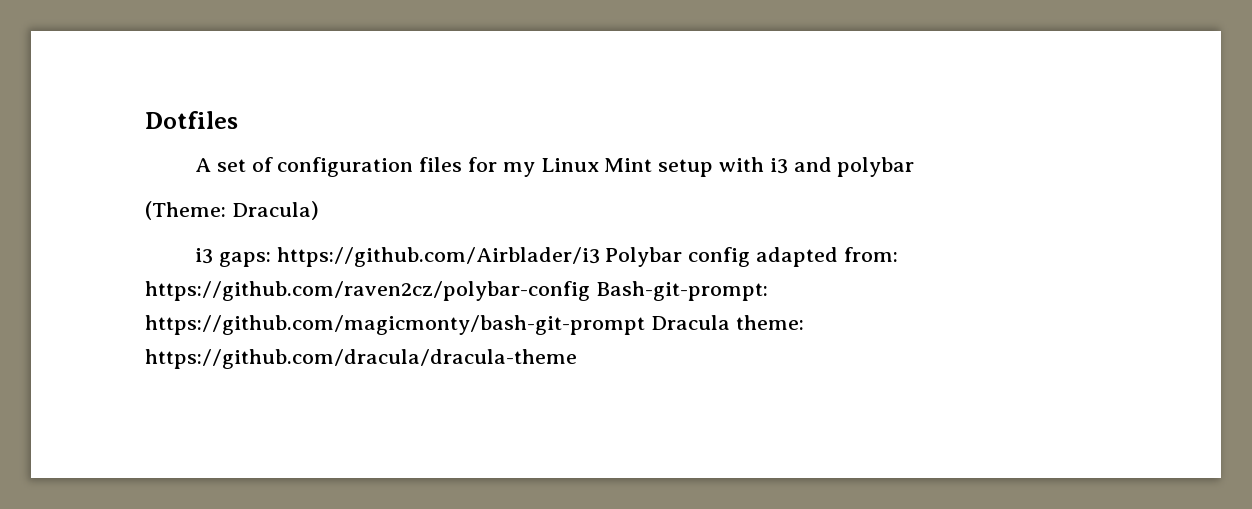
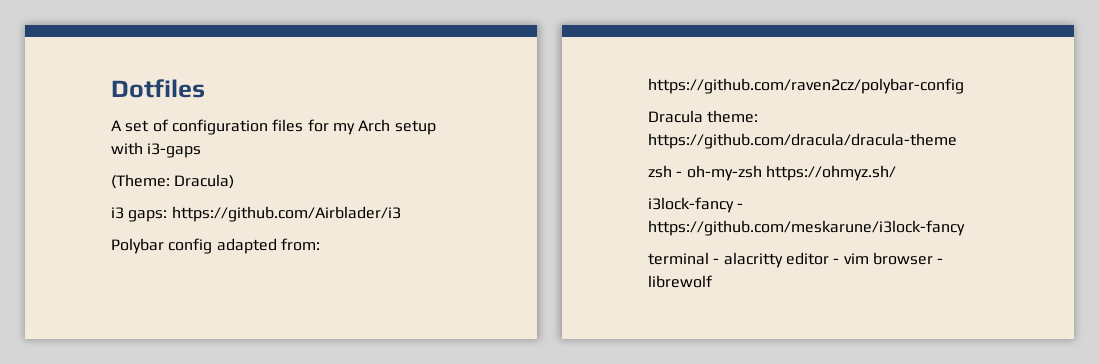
[540,157,915,177] Linux Mint setup with i3 and polybar -> [358,119,436,135] [111,142,202,158] Arch setup with i3-gaps
(600, 257) none -> (401, 214) //
[595,281,768,301] [145,315,645,335] Bash-git-prompt: https://github.com/magicmonty/bash-git-prompt -> (964, 86) //
(577, 359) none -> [648,165,896,181] [648,197,744,213] [648,220,965,236] [648,252,944,268] [648,275,713,288] // zsh - oh-my-zsh https://ohmyz.sh/ // i3lock-fancy - https://github.com/meskarune/i3lock-fancy // terminal - alacritty editor - vim browser - librewolf

